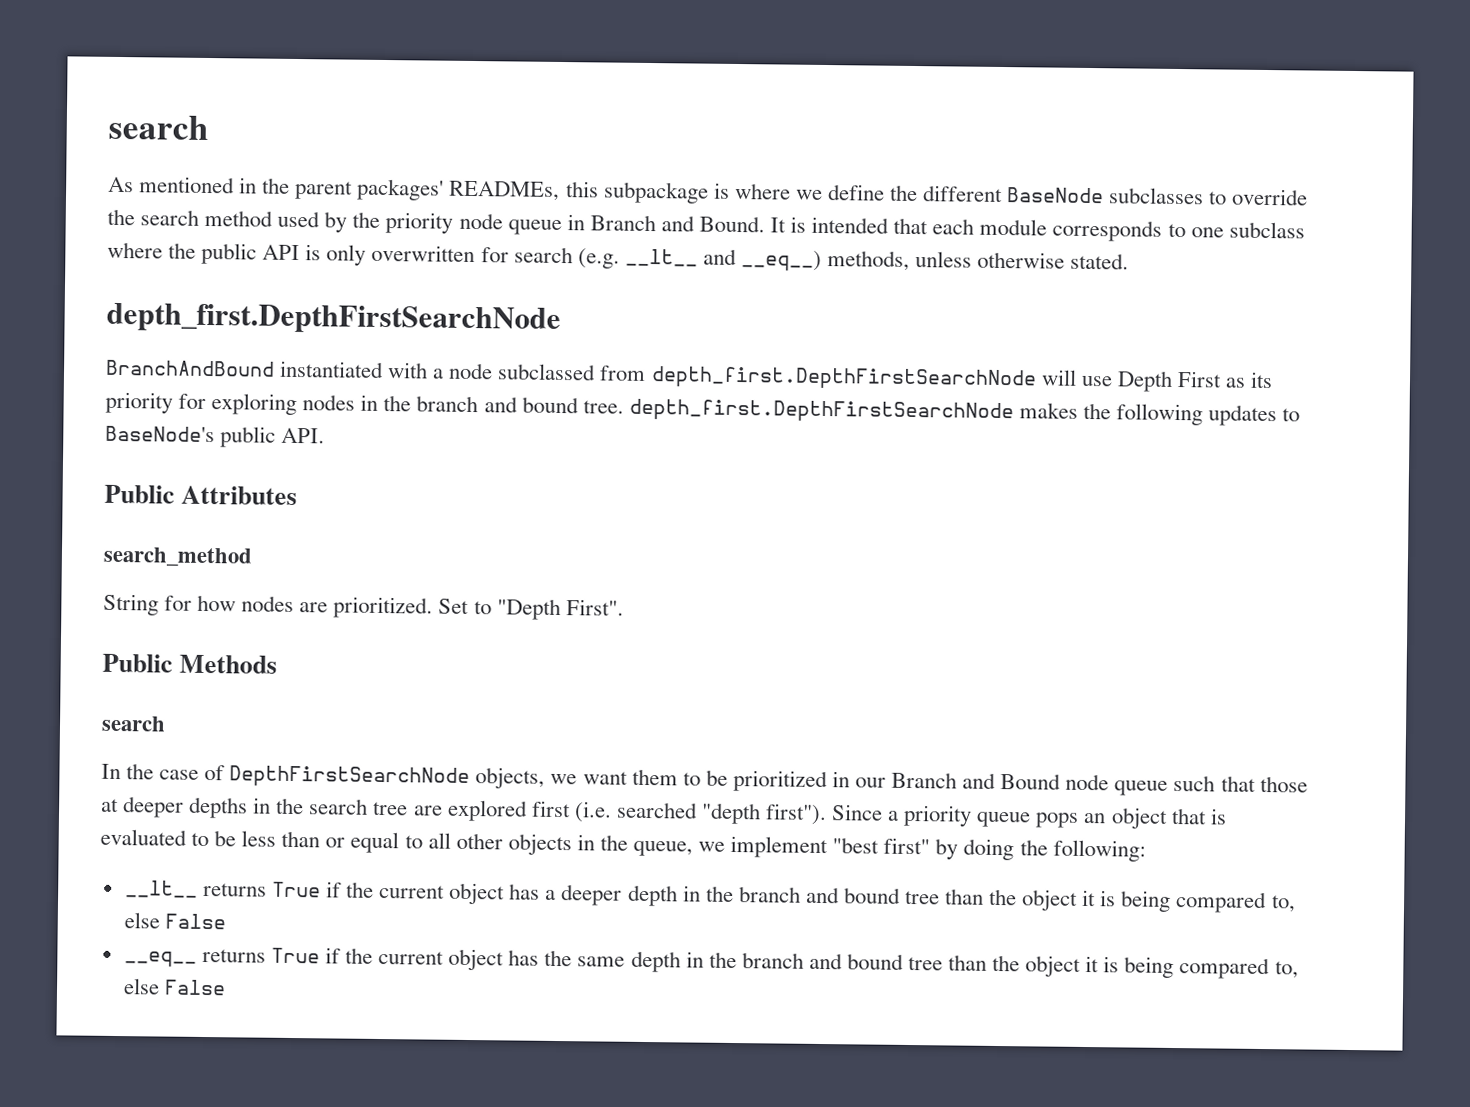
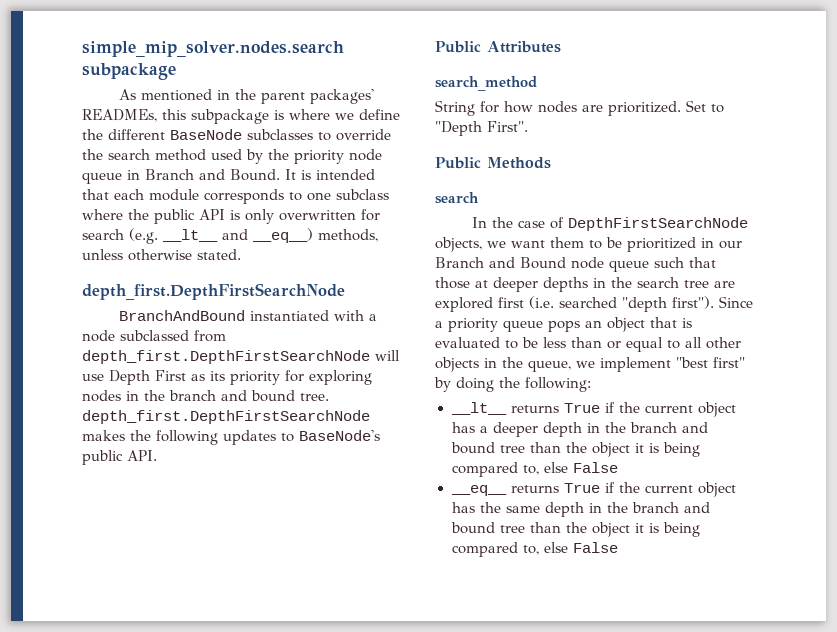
[108,114,208,140] search -> [82,41,344,57] [82,63,176,80] simple_mip_solver.nodes.search subpackage

